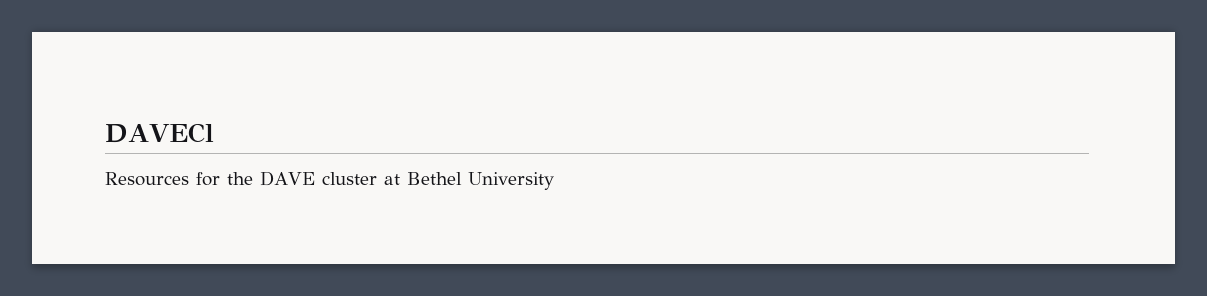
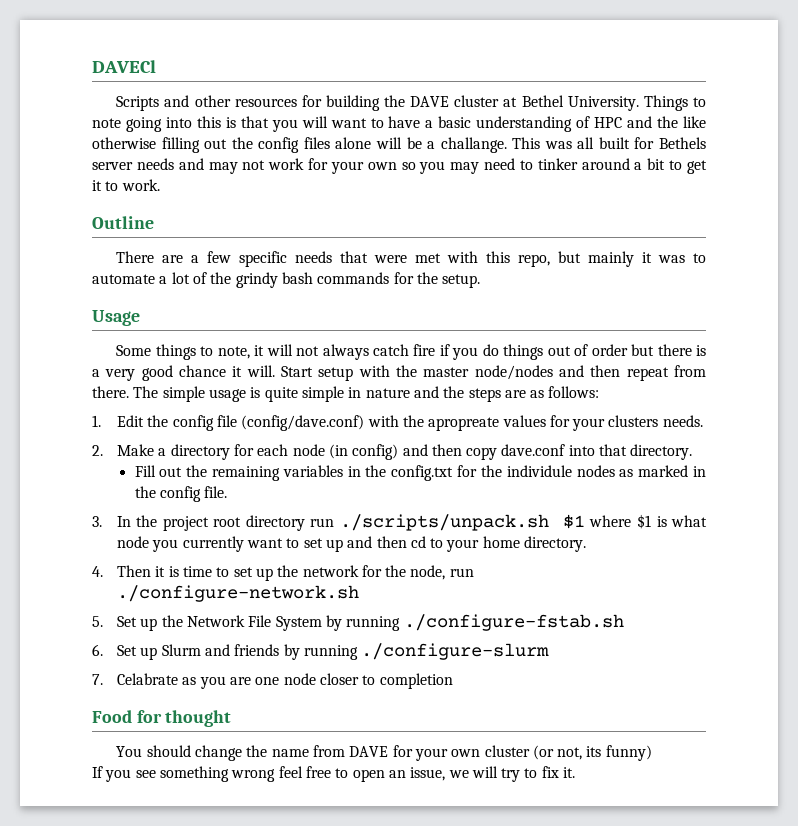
[105,172,220,186] Resources for -> [116,95,380,111] Scripts and other resources for building
[467,172,554,190] University -> [567,95,706,111] [92,116,707,132] [92,137,706,153] [92,158,708,174] [92,179,160,191] [92,216,154,229] [116,251,707,267] [92,272,481,288] [92,310,140,326] [116,344,706,360] [92,365,706,381] [92,386,600,402] [92,415,703,431] [92,444,693,460] [134,465,706,481] [134,486,228,502] [92,514,708,531] [116,536,587,552] [92,565,474,581] [116,585,359,602] [92,614,624,631] [92,643,550,660] [92,673,453,689] [92,710,232,727] [116,745,652,761] [92,766,576,782] University. Things to note going into this is that you will want to have a basic understanding of HPC and the like otherwise filling out the config files alone will be a challange. This was all built for Bethels server needs and may not work for your own so you may need to tinker around a bit to get it to work. // Outline // There are a few specific needs that were met with this repo, but mainly it was to automate a lot of the grindy bash commands for the setup. // Usage // Some things to note, it will not always catch fire if you do things out of order but there is a very good chance it will. Start setup with the master node/nodes and then repeat from there. The simple usage is quite simple in nature and the steps are as follows: // 1. Edit the config file (config/dave.conf) with the apropreate values for your clusters needs. // 2. Make a directory for each node (in config) and then copy dave.conf into that directory. // Fill out the remaining variables in the config.txt for the individule nodes as marked in the config file. // 3. In the project root directory run ./scripts/unpack.sh $1 where $1 is what node you currently want to set up and then cd to your home directory. // 4. Then it is time to set up the network for the node, run ./configure-network.sh // 5. Set up the Network File System by running ./configure-fstab.sh // 6. Set up Slurm and friends by running ./configure-slurm // 7. Celabrate as you are one node closer to completion // Food for thought // You should change the name from DAVE for your own cluster (or not, its funny) // If you see something wrong feel free to open an issue, we will try to fix it.

